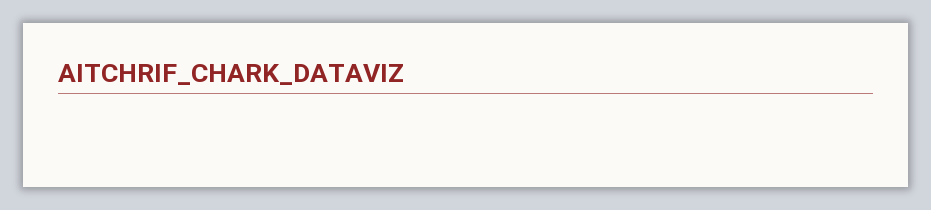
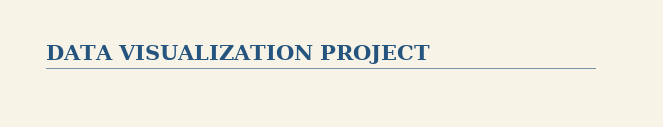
[58,64,404,85] AITCHRIF_CHARK_DATAVIZ -> [46,45,430,64] DATA VISUALIZATION PROJECT

